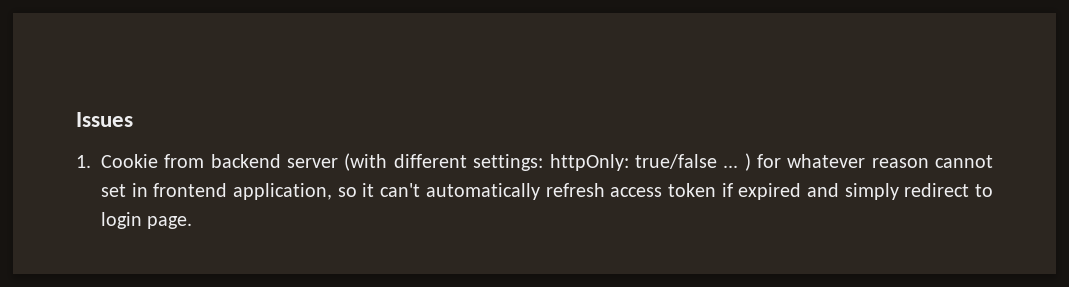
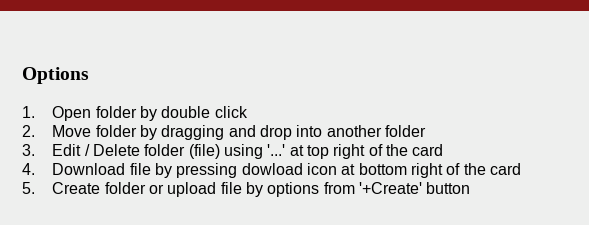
[76,112,133,127] Issues -> [22,67,89,84] Options
[101,153,994,171] [101,183,993,200] [101,212,193,229] Cookie from backend server (with different settings: httpOnly: true/false ... ) for whatever reason cannot set in frontend application, so it can't automatically refresh access token if expired and simply redirect to login page. -> [52,106,248,121] [22,125,427,140] [22,144,444,159] [22,163,521,178] [22,182,471,197] Open folder by double click // 2. Move folder by dragging and drop into another folder // 3. Edit / Delete folder (file) using '...' at top right of the card // 4. Download file by pressing dowload icon at bottom right of the card // 5. Create folder or upload file by options from '+Create' button

